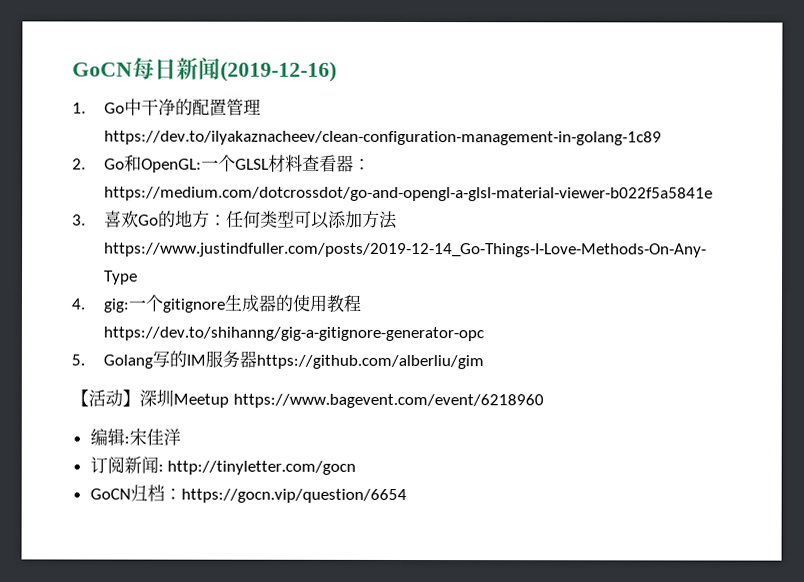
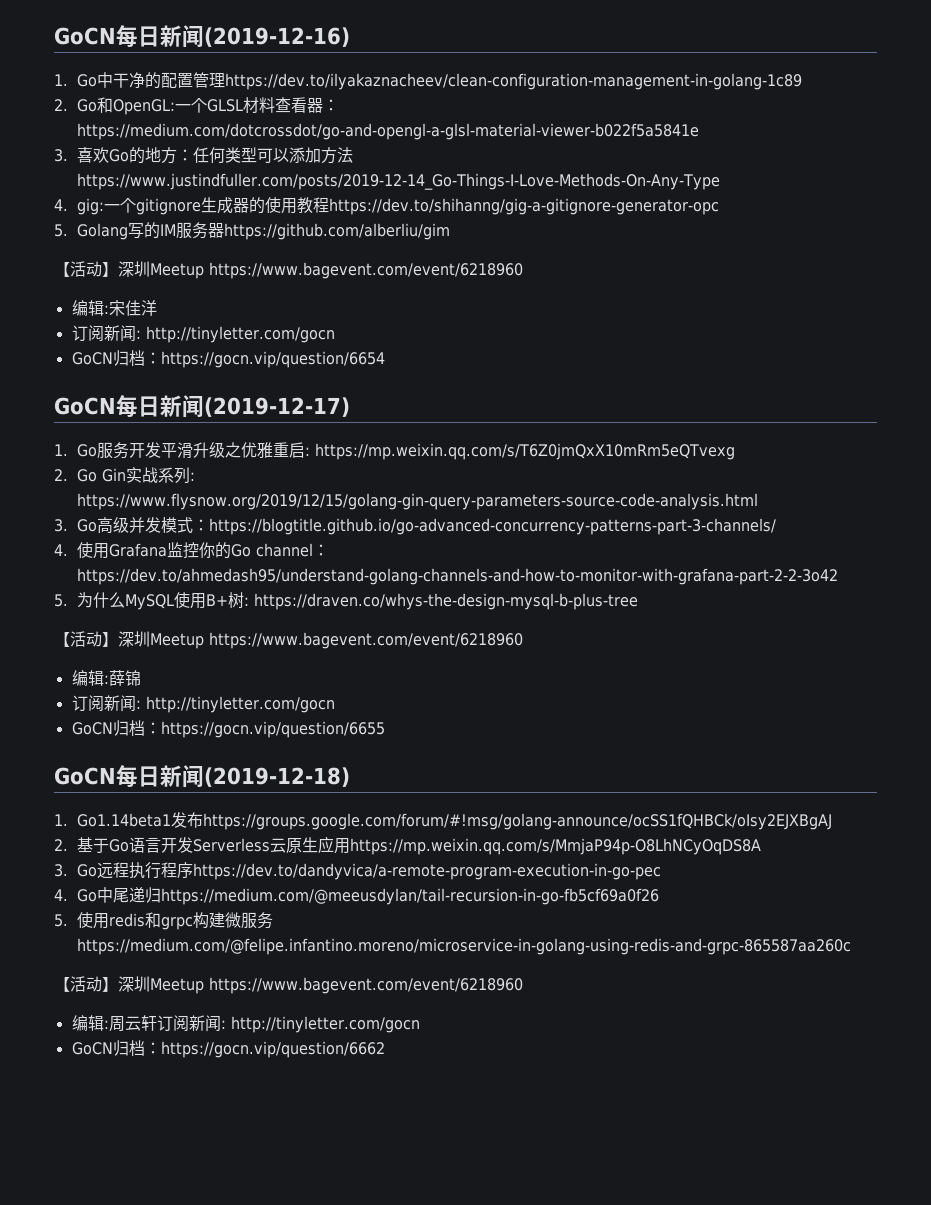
(407, 496) none -> [54,395,350,418] [54,442,735,460] [54,467,195,484] [76,493,758,510] [54,517,776,535] [54,542,329,559] [76,568,838,585] [54,592,638,610] [54,631,523,649] [71,670,141,686] [71,695,335,713] [71,720,385,738] [54,765,350,788] [54,812,832,830] [54,836,761,855] [54,862,661,880] [54,887,659,905] [54,912,273,930] [76,938,851,955] [54,976,523,994] [71,1015,420,1033] [71,1040,385,1058] // GoCN每日新闻(2019-12-17) // 1. Go服务开发平滑升级之优雅重启: https://mp.weixin.qq.com/s/T6Z0jmQxX10mRm5eQTvexg // 2. Go Gin实战系列: https://www.flysnow.org/2019/12/15/golang-gin-query-parameters-source-code-analysis.html // 3. Go高级并发模式：https://blogtitle.github.io/go-advanced-concurrency-patterns-part-3-channels/ // 4.使用Grafana监控你的Go channel：https://dev.to/ahmedash95/understand-golang-channels-and-how-to-monitor-with-grafana-part-2-2-3o42 // 5.为什么MySQL使用B+树: https://draven.co/whys-the-design-mysql-b-plus-tree // 【活动】深圳Meetup https://www.bagevent.com/event/6218960 // 编辑:薛锦 // 订阅新闻: http://tinyletter.com/gocn // GoCN归档：https://gocn.vip/question/6655 // GoCN每日新闻(2019-12-18) // 1. Go1.14beta1发布https://groups.google.com/forum/#!msg/golang-announce/ocSS1fQHBCk/oIsy2EJXBgAJ // 2.基于Go语言开发Serverless云原生应用https://mp.weixin.qq.com/s/MmjaP94p-O8LhNCyOqDS8A // 3. Go远程执行程序https://dev.to/dandyvica/a-remote-program-execution-in-go-pec // 4. Go中尾递归https://medium.com/@meeusdylan/tail-recursion-in-go-fb5cf69a0f26 // 5.使用redis和grpc构建微服务https://medium.com/@felipe.infantino.moreno/microservice-in-golang-using-redis-and-grpc-865587aa260c // 【活动】深圳Meetup https://www.bagevent.com/event/6218960 // 编辑:周云轩订阅新闻: http://tinyletter.com/gocn // GoCN归档：https://gocn.vip/question/6662

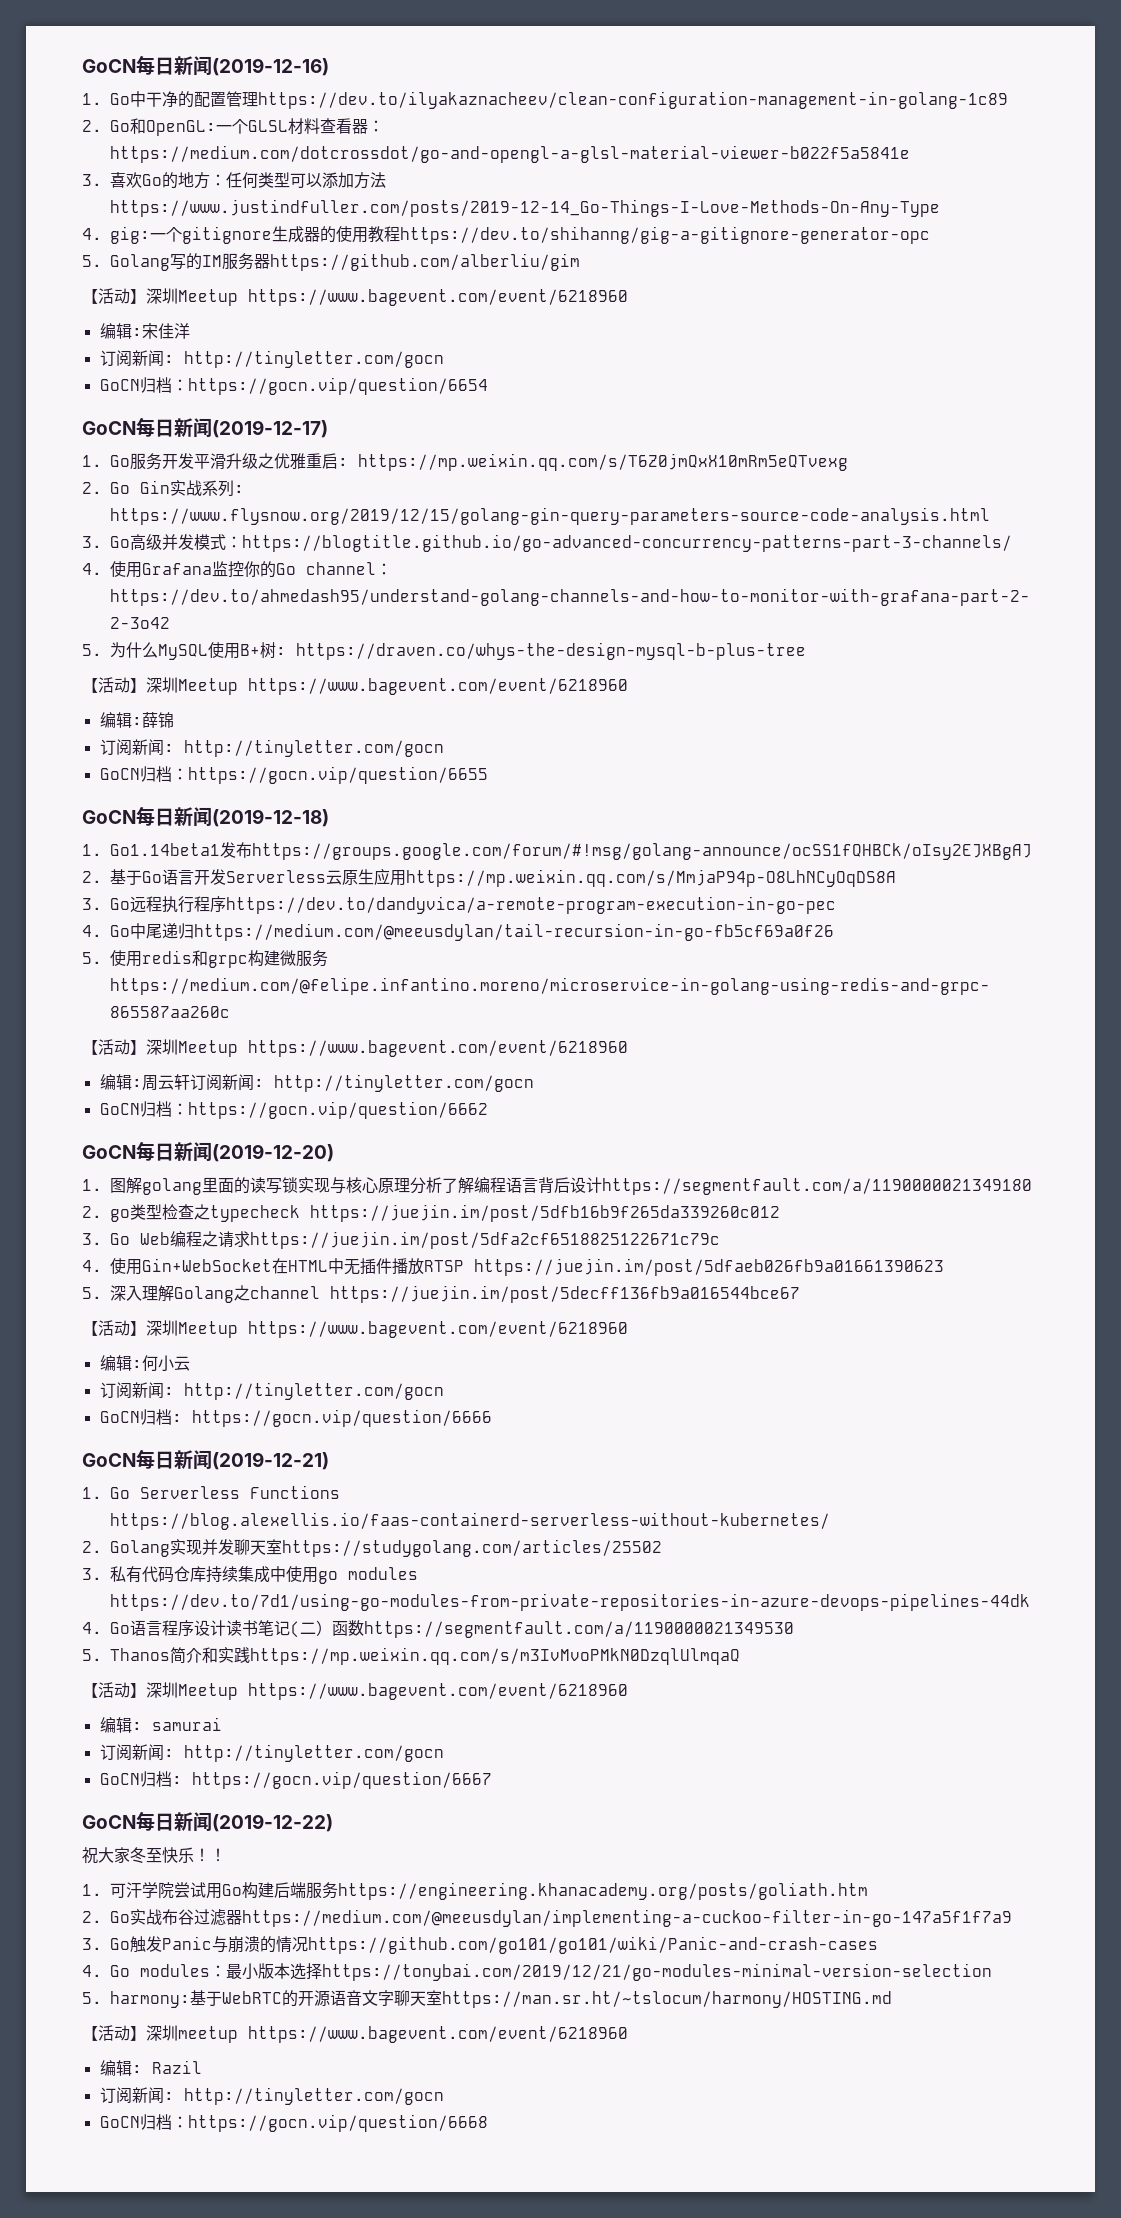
(385, 1049) none -> [82,1141,334,1162] [82,1177,1032,1195] [82,1204,780,1222] [82,1231,720,1249] [82,1258,944,1276] [82,1285,800,1303] [82,1320,628,1338] [99,1355,190,1372] [99,1382,444,1400] [99,1409,492,1427] [82,1449,329,1470] [82,1485,340,1499] [110,1512,830,1530] [82,1539,662,1557] [82,1566,418,1584] [110,1593,1030,1611] [82,1620,794,1638] [82,1647,740,1665] [82,1682,628,1700] [99,1717,222,1733] [99,1744,444,1762] [99,1771,492,1789] [82,1811,333,1832] [82,1847,226,1864] [82,1882,868,1900] [82,1909,1012,1927] [82,1936,878,1954] [82,1963,992,1981] [82,1990,892,2008] [82,2025,628,2043] [99,2060,202,2076] [99,2087,444,2105] [99,2114,488,2132] // GoCN每日新闻(2019-12-20) // 1.图解golang里面的读写锁实现与核心原理分析了解编程语言背后设计https://segmentfault.com/a/1190000021349180 // 2. go类型检查之typecheck https://juejin.im/post/5dfb16b9f265da339260c012 // 3. Go Web编程之请求https://juejin.im/post/5dfa2cf6518825122671c79c // 4.使用Gin+WebSocket在HTML中无插件播放RTSP https://juejin.im/post/5dfaeb026fb9a01661390623 // 5.深入理解Golang之channel https://juejin.im/post/5decff136fb9a016544bce67 // 【活动】深圳Meetup https://www.bagevent.com/event/6218960 // 编辑:何小云 // 订阅新闻: http://tinyletter.com/gocn // GoCN归档: https://gocn.vip/question/6666 // GoCN每日新闻(2019-12-21) // 1. Go Serverless Functions https://blog.alexellis.io/faas-containerd-serverless-without-kubernetes/ // 2. Golang实现并发聊天室https://studygolang.com/articles/25502 // 3.私有代码仓库持续集成中使用go modules https://dev.to/7d1/using-go-modules-from-private-repositories-in-azure-devops-pipelines-44dk // 4. Go语言程序设计读书笔记(二）函数https://segmentfault.com/a/1190000021349530 // 5. Thanos简介和实践https://mp.weixin.qq.com/s/m3IvMvoPMkN0DzqlUlmqaQ // 【活动】深圳Meetup https://www.bagevent.com/event/6218960 // 编辑: samurai // 订阅新闻: http://tinyletter.com/gocn // GoCN归档: https://gocn.vip/question/6667 // GoCN每日新闻(2019-12-22) // 祝大家冬至快乐！！ // 1.可汗学院尝试用Go构建后端服务https://engineering.khanacademy.org/posts/goliath.htm // 2. Go实战布谷过滤器https://medium.com/@meeusdylan/implementing-a-cuckoo-filter-in-go-147a5f1f7a9 // 3. Go触发Panic与崩溃的情况https://github.com/go101/go101/wiki/Panic-and-crash-cases // 4. Go modules：最小版本选择https://tonybai.com/2019/12/21/go-modules-minimal-version-selection // 5. harmony:基于WebRTC的开源语音文字聊天室https://man.sr.ht/~tslocum/harmony/HOSTING.md // 【活动】深圳meetup https://www.bagevent.com/event/6218960 // 编辑: Razil // 订阅新闻: http://tinyletter.com/gocn // GoCN归档：https://gocn.vip/question/6668

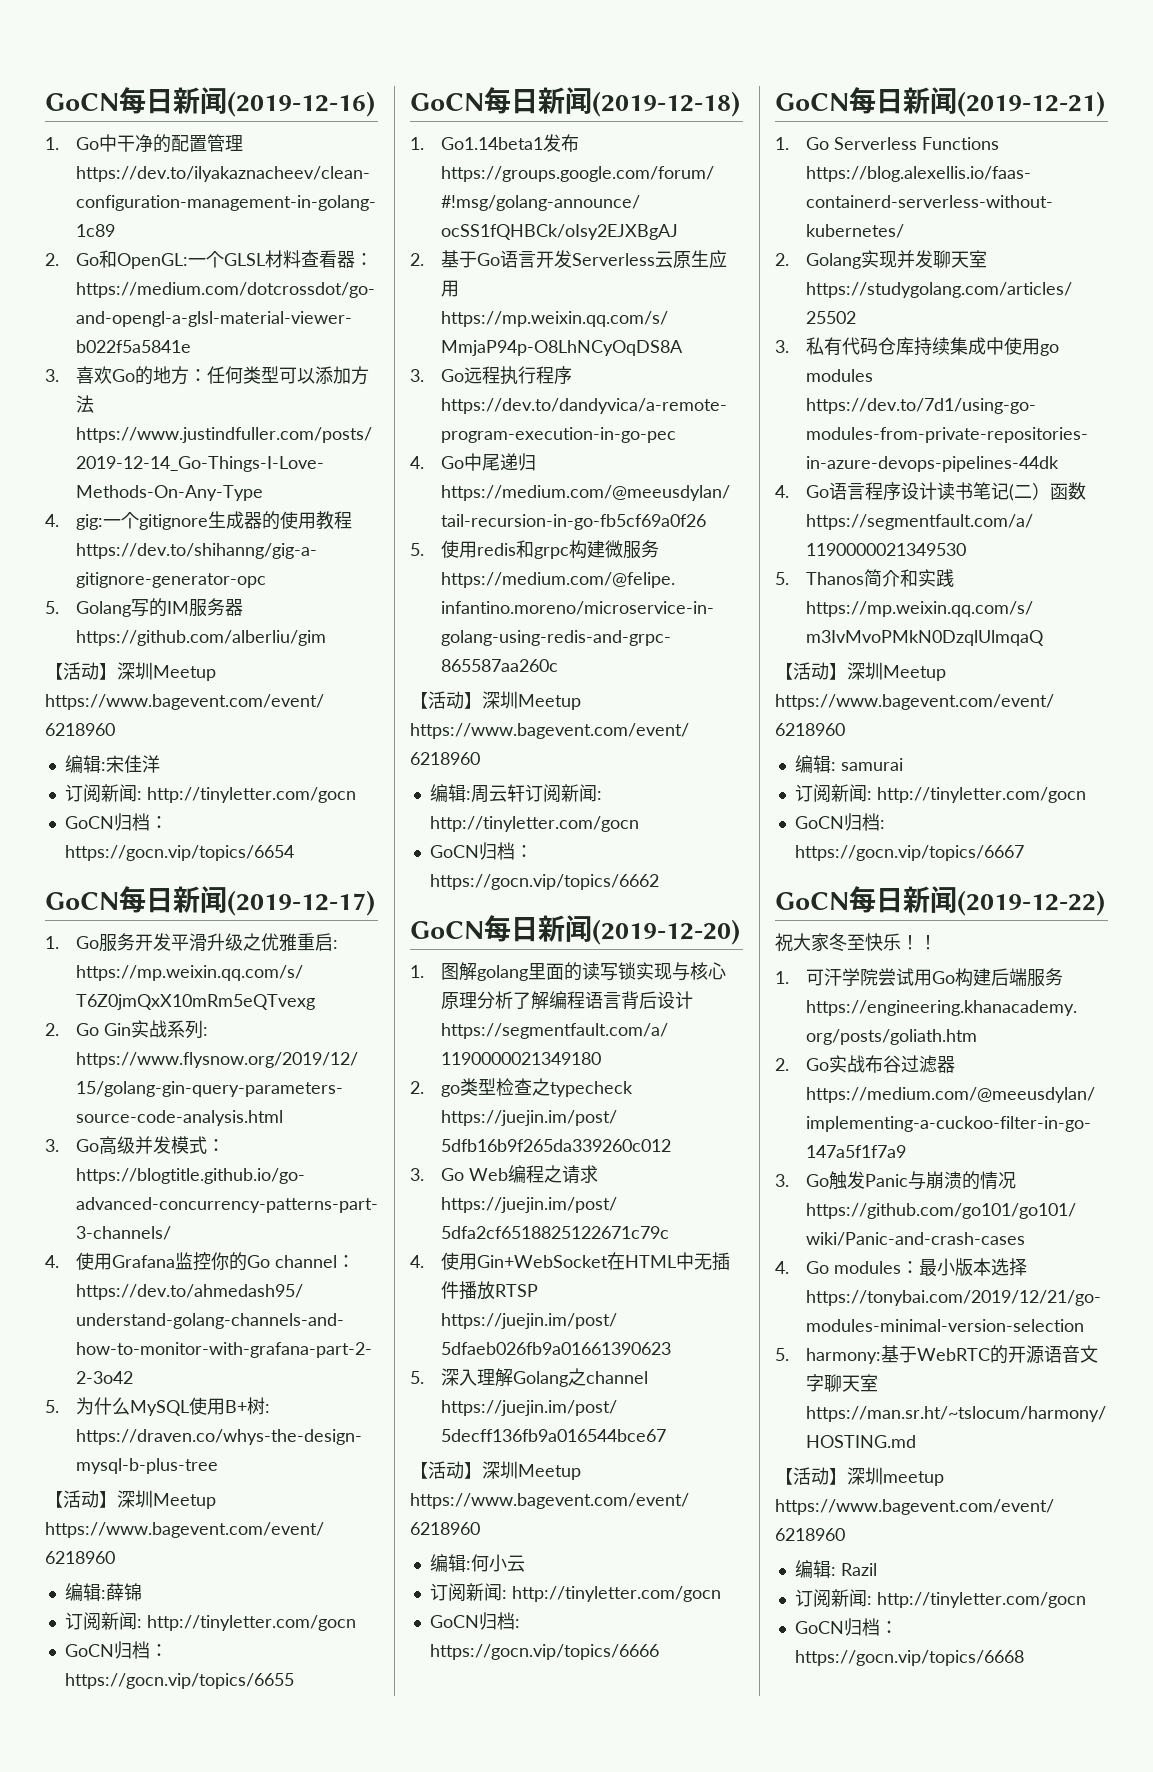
[187,377,488,395] https://gocn.vip/question/6654 -> [64,845,294,861] https://gocn.vip/topics/6654
[187,766,488,784] https://gocn.vip/question/6655 -> [64,1673,294,1689] https://gocn.vip/topics/6655
[187,1101,488,1119] https://gocn.vip/question/6662 -> [429,874,659,890] https://gocn.vip/topics/6662
[191,1409,492,1427] https://gocn.vip/question/6666 -> [429,1644,659,1660] https://gocn.vip/topics/6666
[191,1771,492,1789] https://gocn.vip/question/6667 -> [794,845,1024,861] https://gocn.vip/topics/6667
[187,2114,488,2132] https://gocn.vip/question/6668 -> [794,1650,1024,1666] https://gocn.vip/topics/6668

